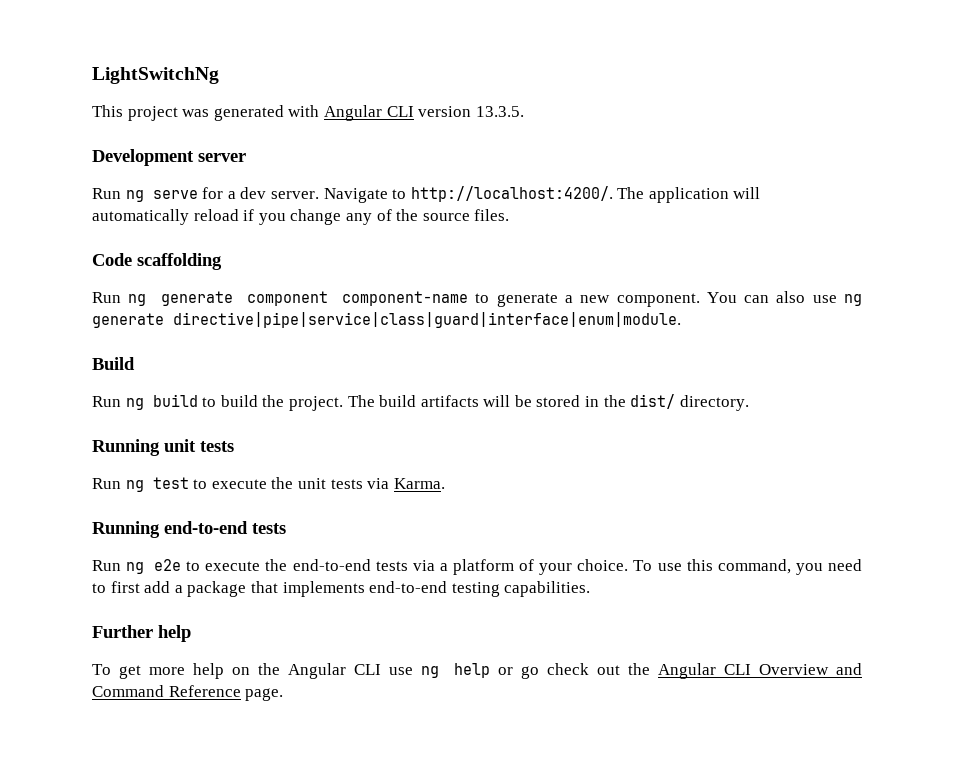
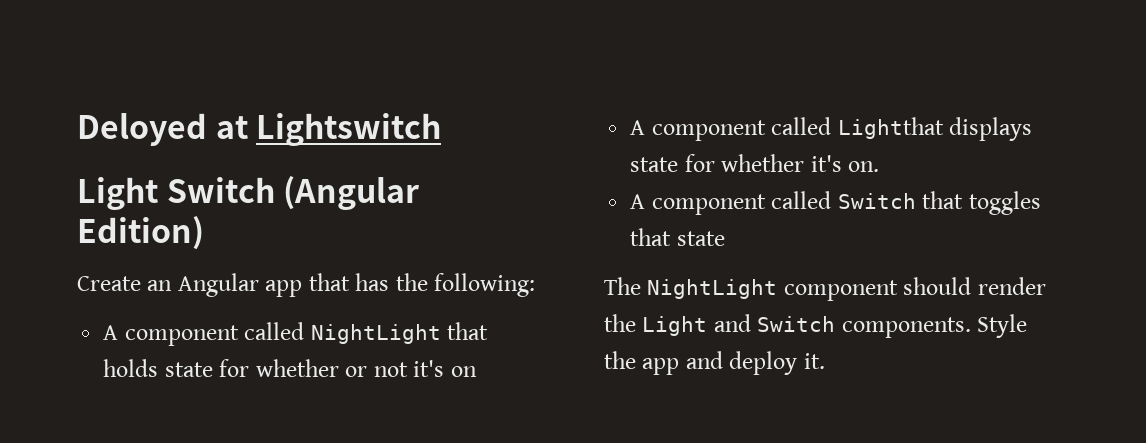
[92,67,219,84] [92,105,524,121] [92,149,246,166] [92,186,761,203] [92,209,510,225] [92,253,222,270] [92,291,863,307] [92,312,681,328] [92,357,135,370] [92,394,749,411] [92,439,234,456] [92,477,445,492] [92,521,286,538] [92,559,862,575] [92,581,591,597] [92,625,191,642] [92,663,863,679] [92,685,284,701] LightSwitchNg // This project was generated with Angular CLI version 13.3.5. // Development server // Run ng serve for a dev server. Navigate to http://localhost:4200/. The application will automatically reload if you change any of the source files. // Code scaffolding // Run ng generate component component-name to generate a new component. You can also use ng generate directive|pipe|service|class|guard|interface|enum|module. // Build // Run ng build to build the project. The build artifacts will be stored in the dist/ directory. // Running unit tests // Run ng test to execute the unit tests via Karma. // Running end-to-end tests // Run ng e2e to execute the end-to-end tests via a platform of your choice. To use this command, you need to first add a package that implements end-to-end testing capabilities. // Further help // To get more help on the Angular CLI use ng help or go check out the Angular CLI Overview and Command Reference page. -> [77,113,442,147] [77,176,420,211] [77,216,204,250] [77,273,536,297] [103,322,489,346] [103,359,477,377] [630,117,1033,141] [630,154,880,172] [630,191,1041,215] [630,228,725,246] [604,277,1046,301] [604,314,1028,338] [604,351,825,375] Deloyed at Lightswitch // Light Switch (Angular Edition) // Create an Angular app that has the following: // A component called NightLight that holds state for whether or not it's on // A component called Lightthat displays state for whether it's on. // A component called Switch that toggles that state // The NightLight component should render the Light and Switch components. Style the app and deploy it.

